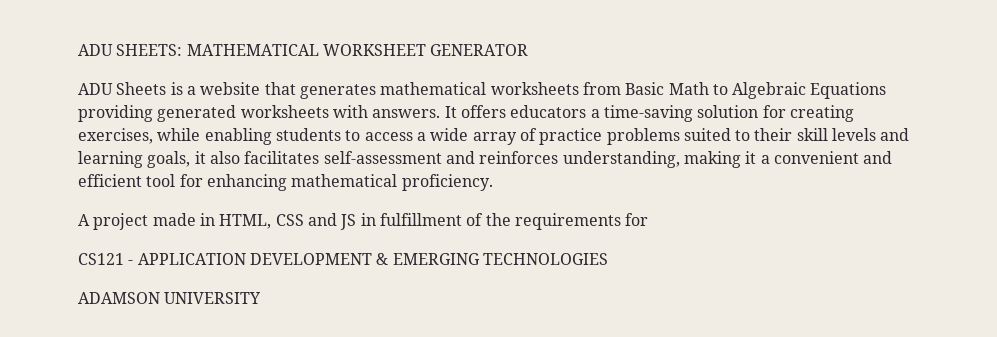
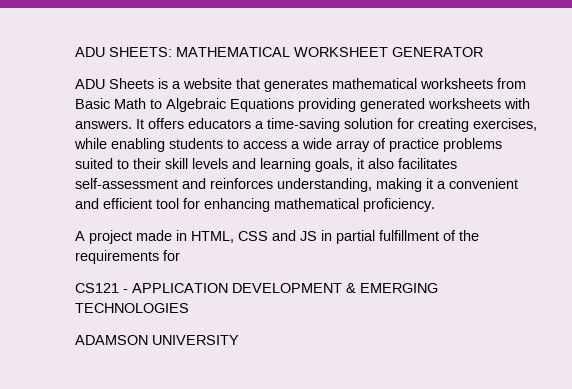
(376, 219) none -> [336,230,375,244] partial

